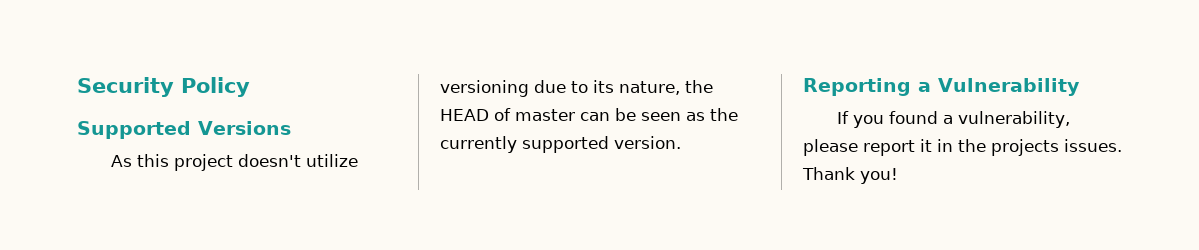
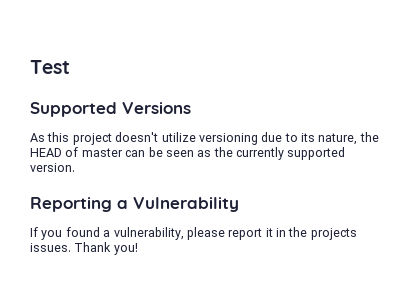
[77,77,250,97] Security Policy -> [30,60,70,74] Test

